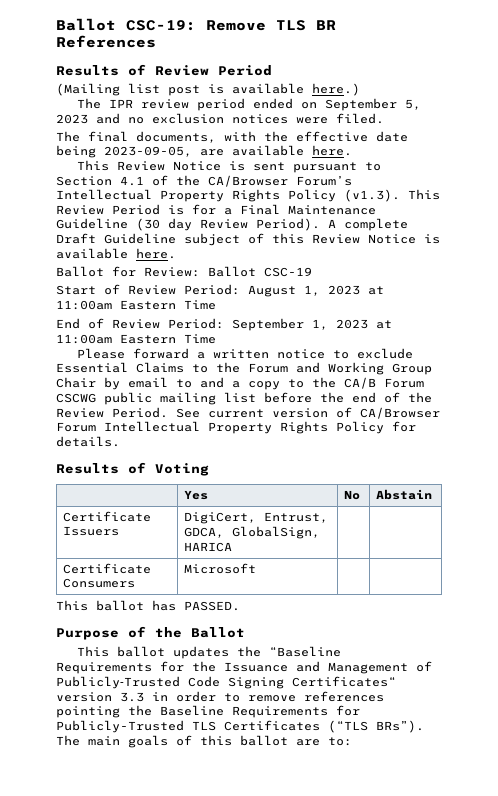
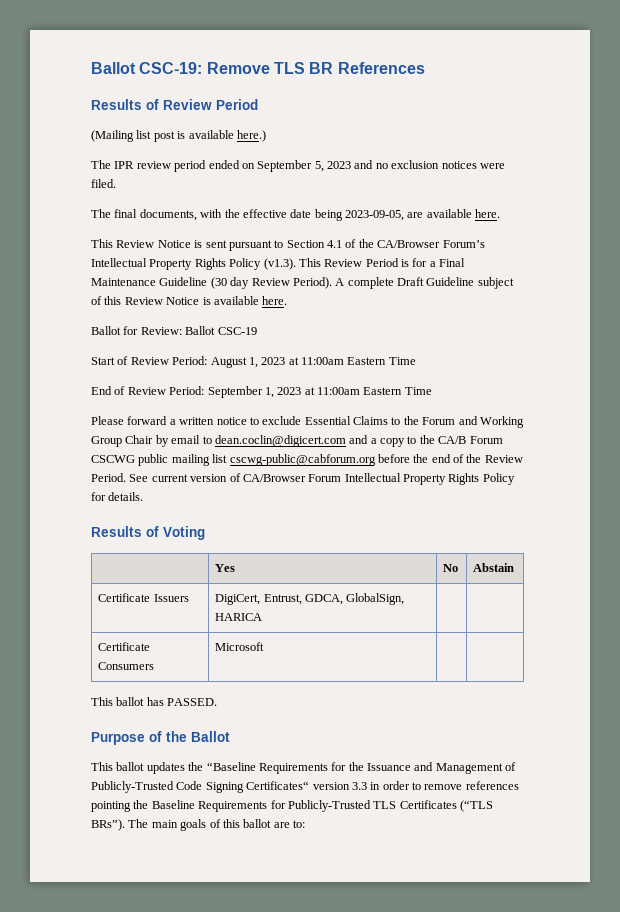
(192, 383) none -> [214,435,346,447] dean.coclin@digicert.com
(256, 397) none -> [229,454,376,466] cscwg-public@cabforum.org

